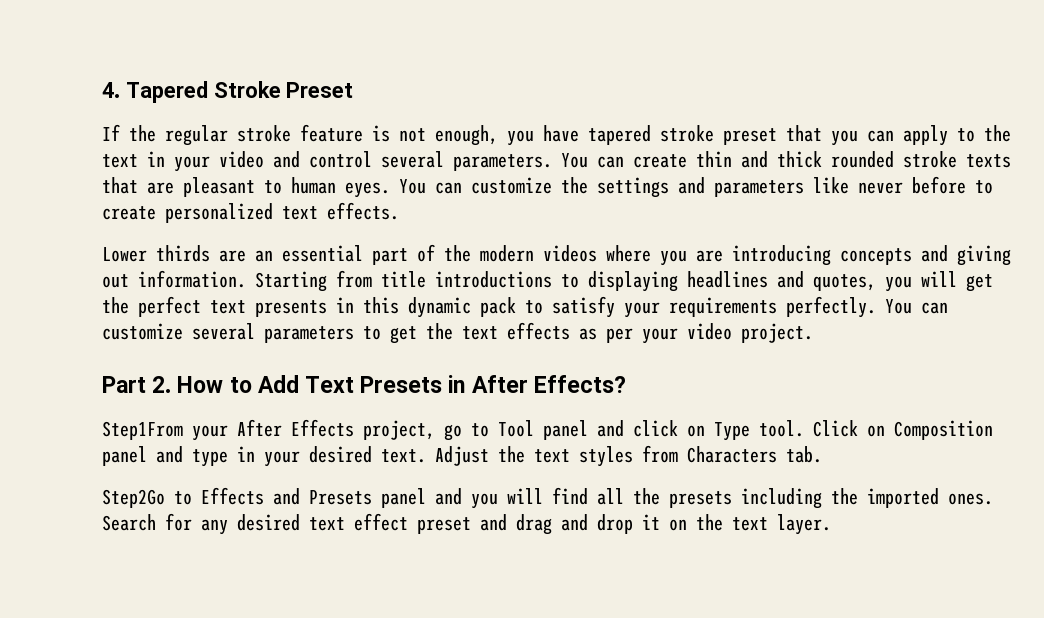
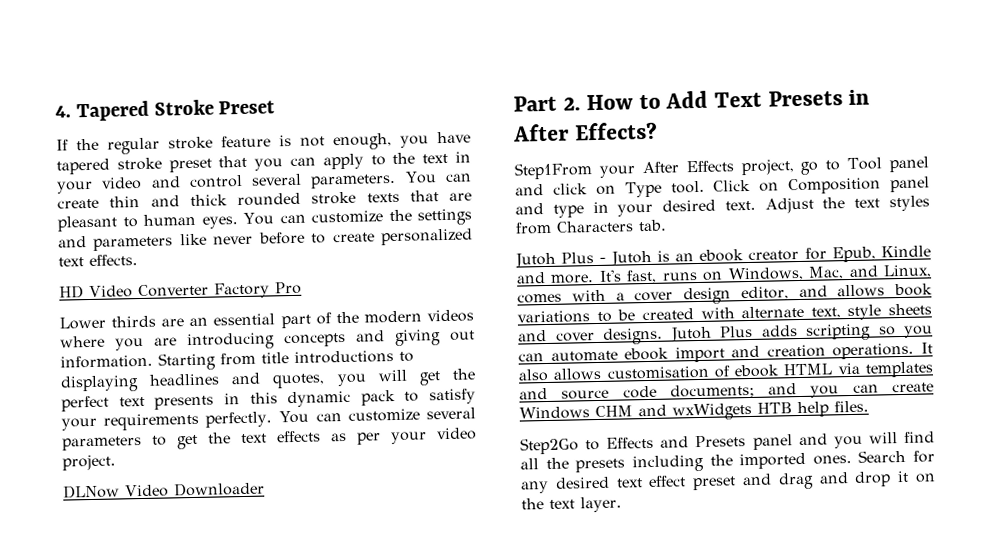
(399, 211) none -> [59,281,302,299] // HD Video Converter Factory Pro
(813, 333) none -> [63,481,265,499] // DLNow Video Downloader
(822, 454) none -> [515,245,931,269] [516,264,932,284] [517,283,933,305] [517,303,932,324] [518,323,933,345] [518,342,933,363] [518,361,934,382] [519,382,934,400] [519,400,869,421] // Jutoh Plus - Jutoh is an ebook creator for Epub, Kindle and more. It's fast, runs on Windows, Mac, and Linux, comes with a cover design editor, and allows book variations to be created with alternate text, style sheets and cover designs. Jutoh Plus adds scripting so you can automate ebook import and creation operations. It also allows customisation of ebook HTML via templates and source code documents; and you can create Windows CHM and wxWidgets HTB help files.

